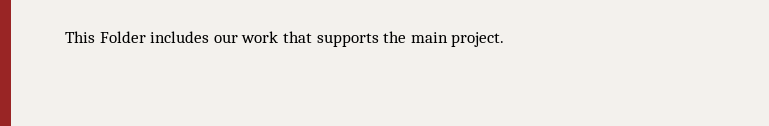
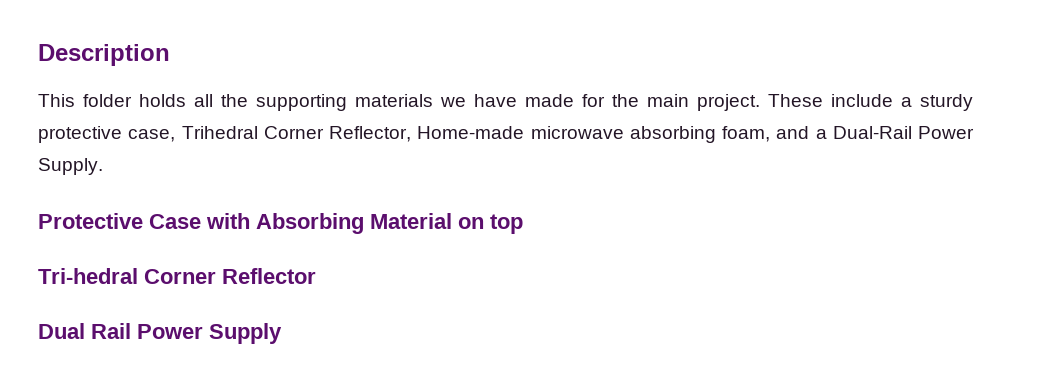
[65,31,505,47] This Folder includes our work that supports the main project. -> [38,44,170,66] [38,94,973,111] [38,126,974,143] [38,158,103,175] [38,213,523,234] [38,268,316,284] [38,323,282,344] Description // This folder holds all the supporting materials we have made for the main project. These include a sturdy protective case, Trihedral Corner Reflector, Home-made microwave absorbing foam, and a Dual-Rail Power Supply. // Protective Case with Absorbing Material on top // Tri-hedral Corner Reflector // Dual Rail Power Supply

